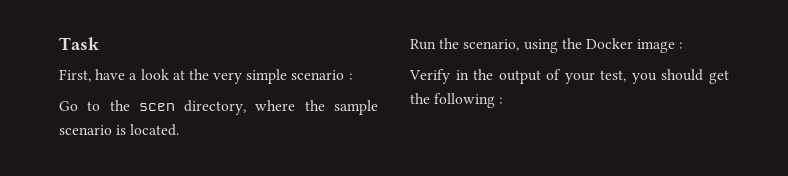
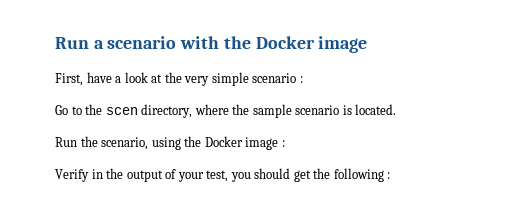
[59,37,99,50] Task -> [55,36,368,53] Run a scenario with the Docker image

